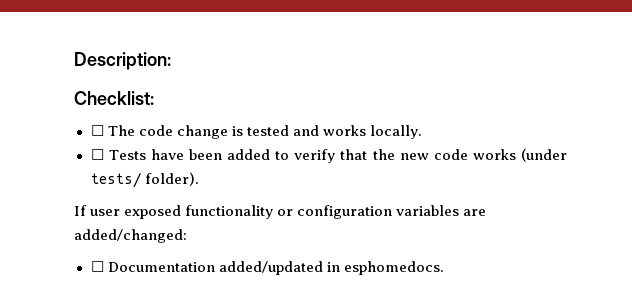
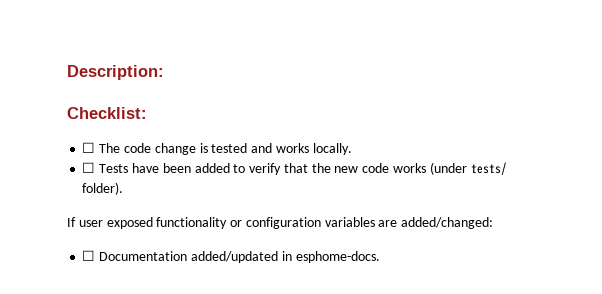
[343,261,444,275] esphomedocs. -> [295,251,380,263] esphome-docs.

